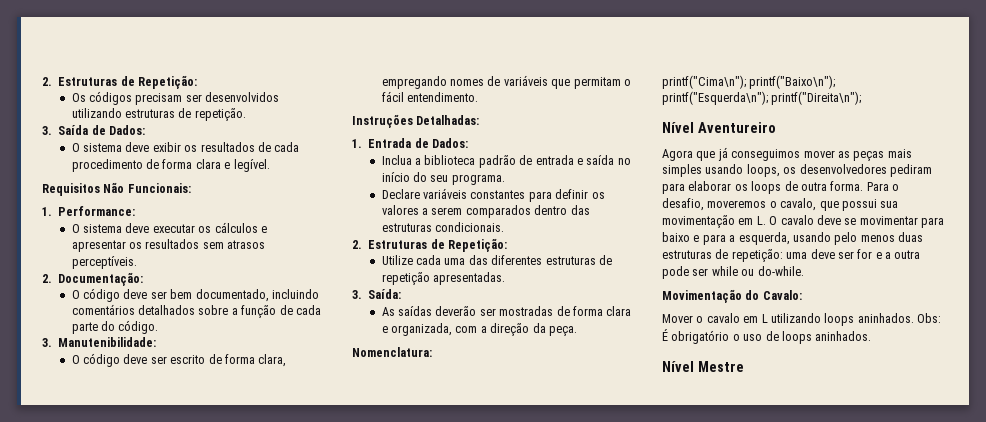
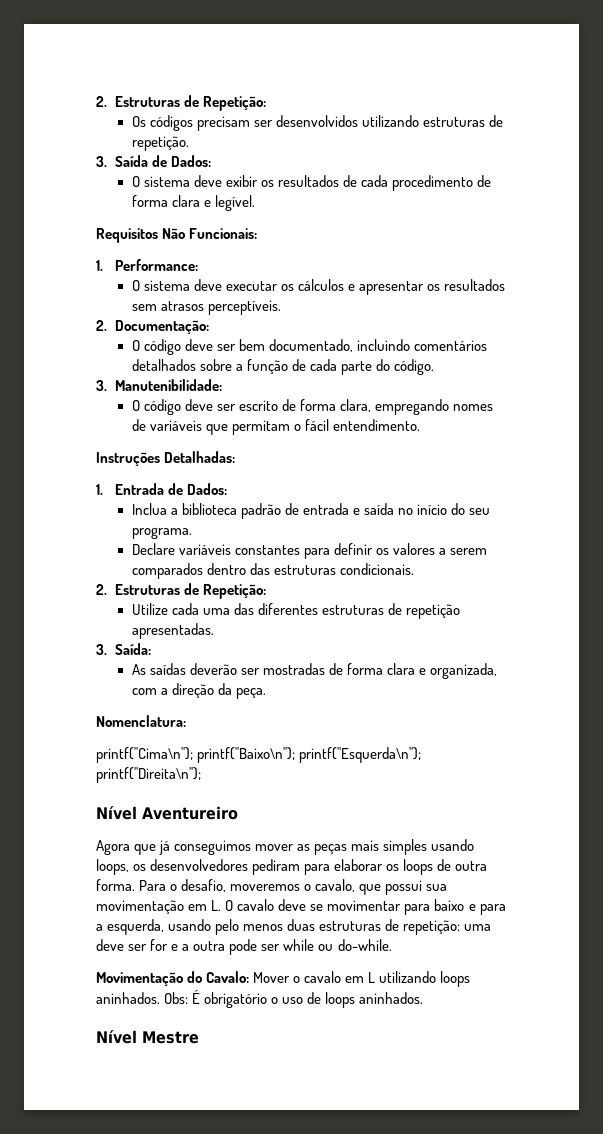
(802, 295) // -> (250, 977) none

